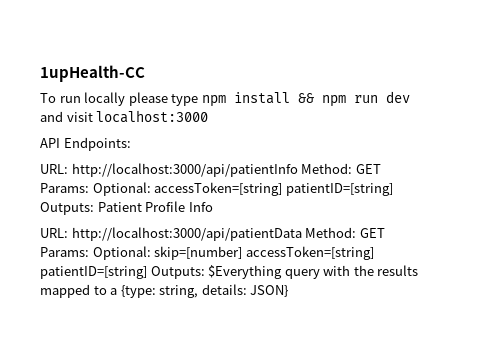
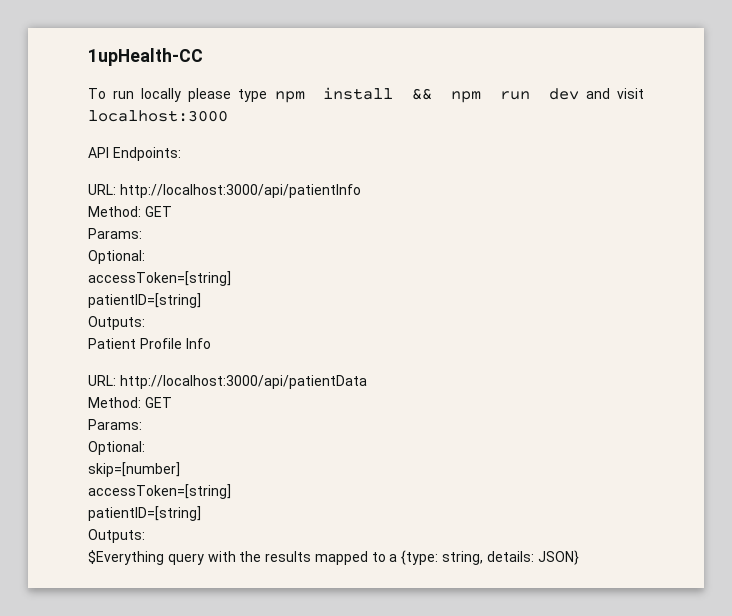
[301,163,381,174] [40,182,393,196] [40,202,94,215] Method: GET Params: Optional: accessToken=[string] patientID=[string] Outputs: -> [88,206,172,217] [88,228,142,239] [88,250,145,264] [88,271,231,286] [88,293,201,308] [88,316,145,330] // Method: GET // Params: // Optional: // accessToken=[string] // patientID=[string] // Outputs: //
[305,227,385,238] [40,246,151,260] Method: GET Params: Optional: -> [88,397,172,408] [88,419,142,430] [88,441,145,455] // Method: GET // Params: // Optional: //
[245,246,374,260] [40,266,205,279] accessToken=[string] patientID=[string] Outputs: -> [88,484,231,499] [88,506,201,521] [88,529,145,543] // accessToken=[string] // patientID=[string] // Outputs: //

